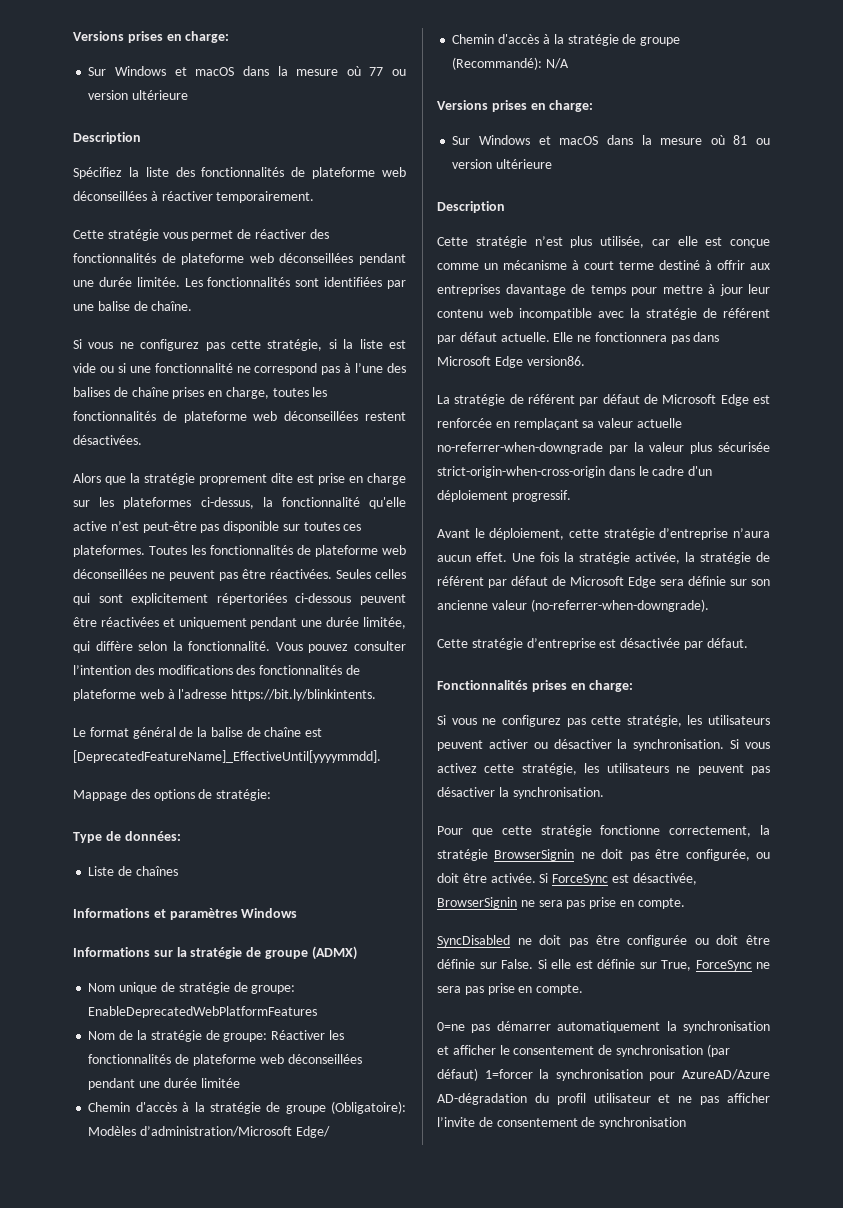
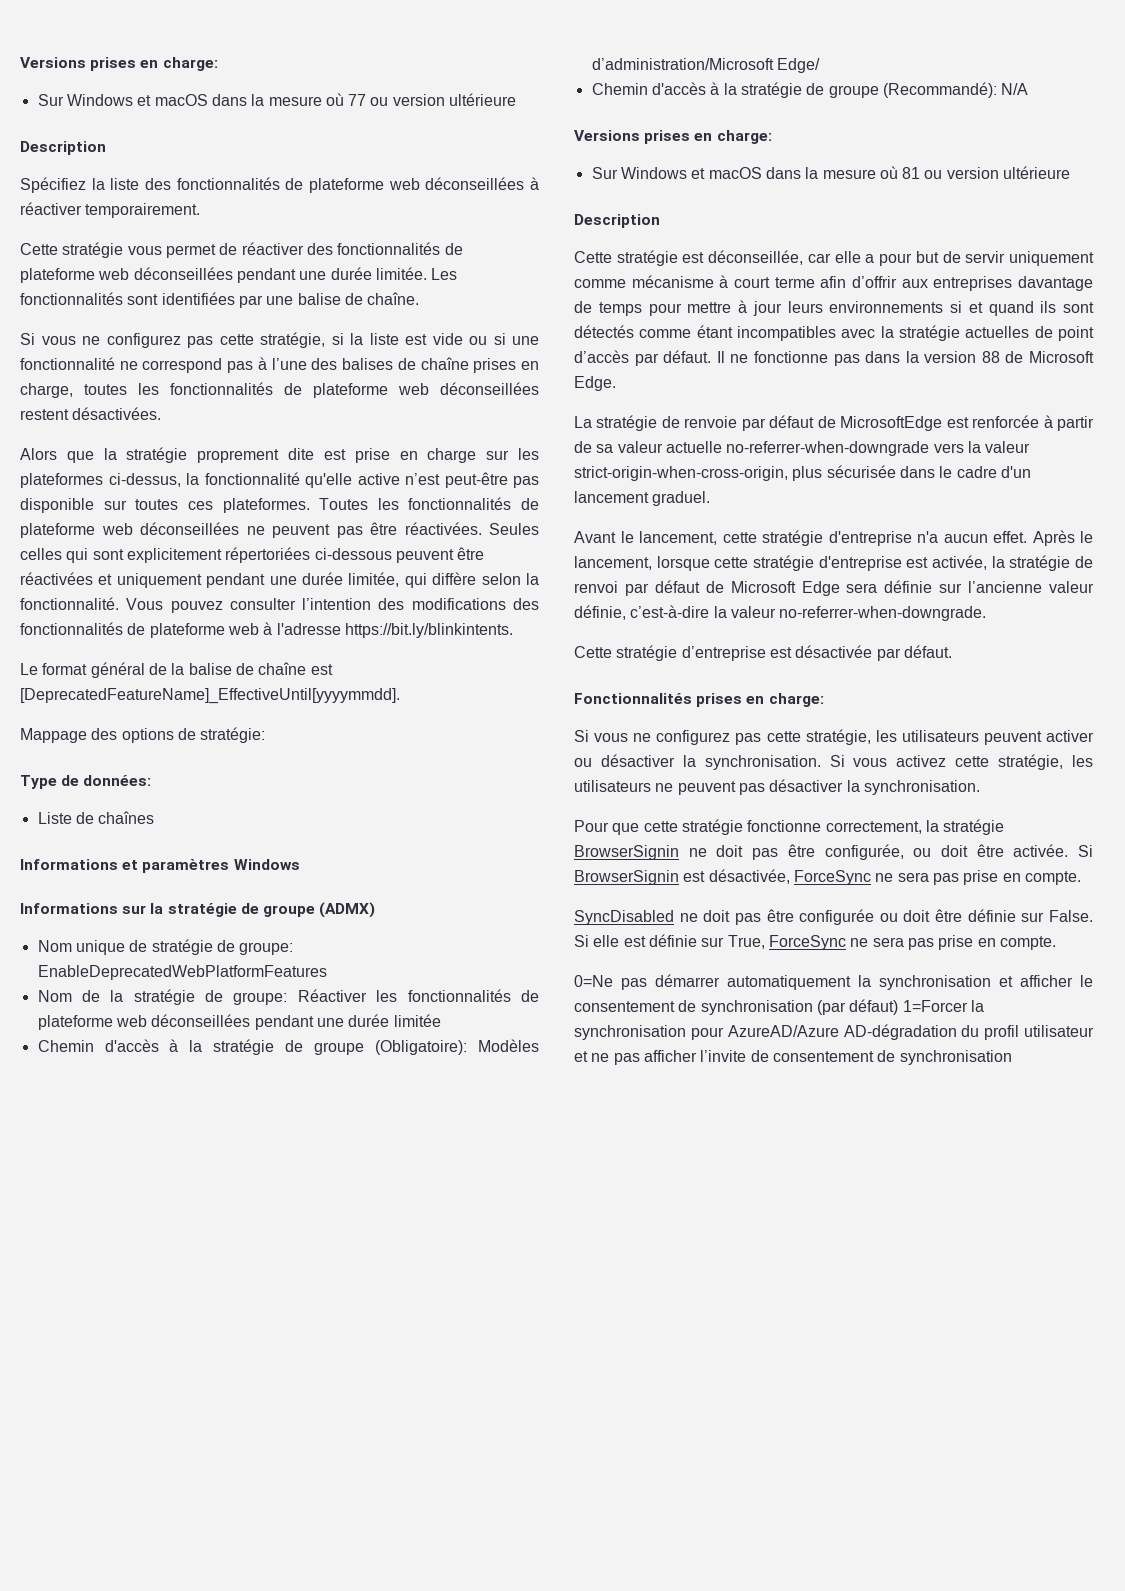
[534,236,770,248] [437,263,498,270] n’est plus utilisée, car elle est conçue comme un -> [682,250,1094,266] [574,279,626,288] est déconseillée, car elle a pour but de servir uniquement comme
[659,260,745,270] destiné à offrir -> [820,276,897,288] afin d’offrir
[748,284,770,294] [437,308,770,320] [437,332,720,344] [437,356,585,368] leur contenu web incompatible avec la stratégie de référent par défaut actuelle. Elle ne fonctionnera pas dans Microsoft Edge version86. -> [787,301,1094,316] [574,325,1094,341] [574,350,1094,366] [574,376,616,391] leurs environnements si et quand ils sont détectés comme étant incompatibles avec la stratégie actuelles de point d’accès par défaut. Il ne fonctionne pas dans la version 88 de Microsoft Edge.
[528,394,770,406] [437,418,579,430] référent par défaut de Microsoft Edge est renforcée en remplaçant -> [684,415,1094,431] [574,441,592,453] renvoie par défaut de MicrosoftEdge est renforcée à partir de
[608,442,685,454] par la valeur -> [933,441,1031,453] [574,466,788,481] vers la valeur strict-origin-when-cross-origin,
[437,466,605,478] strict-origin-when-cross-origin -> (896, 471) none
[437,490,571,502] déploiement progressif. -> [574,491,711,506] lancement graduel.
[489,528,770,540] déploiement, cette stratégie d’entreprise n’aura -> [639,530,938,546] lancement, cette stratégie d'entreprise n'a
[512,552,630,564] Une fois la stratégie -> [1032,530,1093,546] [574,555,929,571] Après le lancement, lorsque cette stratégie d'entreprise est
[437,576,484,586] référent -> [574,581,618,593] renvoi
[751,579,770,586] [437,599,709,612] son ancienne valeur (no-referrer-when-downgrade). -> [968,581,1094,593] [574,605,987,621] l’ancienne valeur définie, c’est-à-dire la valeur no-referrer-when-downgrade.
[552,874,609,885] ForceSync -> [574,870,679,885] BrowserSignin
[437,897,517,909] BrowserSignin -> [793,870,871,885] ForceSync
[437,1022,465,1031] 0=ne -> [574,975,613,987] 0=Ne
[484,1069,533,1079] 1=forcer -> [902,1000,968,1012] 1=Forcer

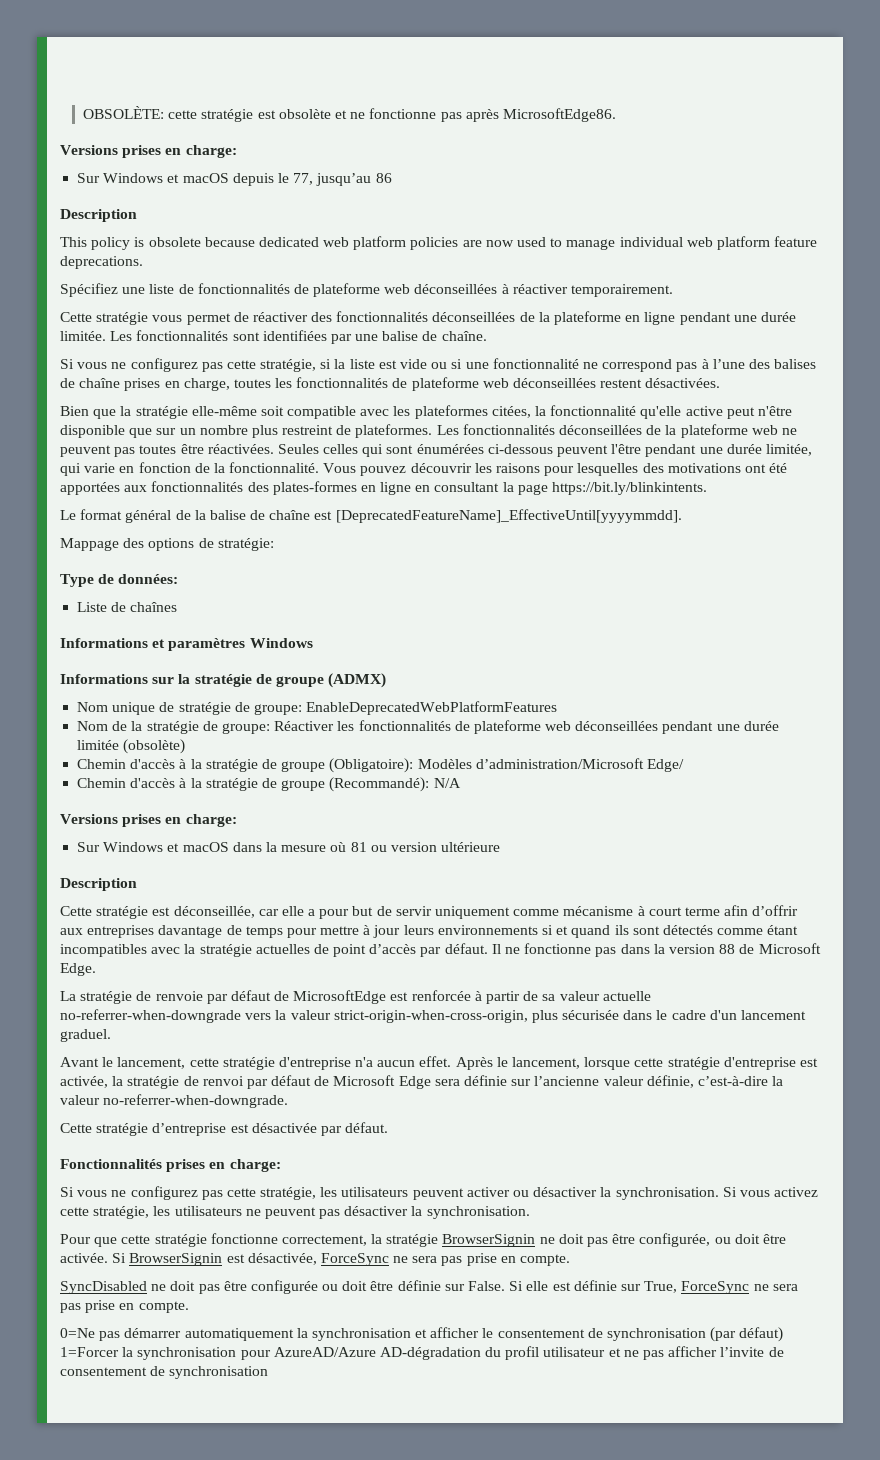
[20,57,218,71] [37,93,517,106] [20,141,106,155] [20,177,171,193] Versions prises en charge: // Sur Windows et macOS dans la mesure où 77 ou version ultérieure // Description // Spécifiez la liste des -> [83,106,616,122] [60,145,237,158] [77,173,392,186] [60,209,137,222] [60,236,818,250] [60,256,143,269] [60,283,194,297] OBSOLÈTE: cette stratégie est obsolète et ne fonctionne pas après MicrosoftEdge86. // Versions prises en charge: // Sur Windows et macOS depuis le 77, jusqu’au 86 // Description // This policy is obsolete because dedicated web platform policies are now used to manage individual web platform feature deprecations. // Spécifiez une liste de
[444,243,463,255] [20,267,233,283] de plateforme web déconseillées -> [432,311,676,325] déconseillées de la plateforme en ligne
[20,448,57,460] Alors -> [60,406,89,416] Bien
[197,448,510,463] proprement dite est prise en charge sur -> [191,406,390,419] elle-même soit compatible avec
[108,473,181,487] ci-dessus, -> [491,406,531,418] citées,
[405,472,539,488] [20,497,539,513] [20,522,363,538] n’est peut-être pas disponible sur toutes ces plateformes. Toutes les fonctionnalités de plateforme web déconseillées ne peuvent pas -> [726,406,792,419] [60,424,797,438] [60,445,177,457] peut n'être disponible que sur un nombre plus restreint de plateformes. Les fonctionnalités déconseillées de la plateforme web ne peuvent pas toutes
[126,547,485,563] [20,572,202,588] explicitement répertoriées ci-dessous peuvent être réactivées et uniquement -> [416,444,642,457] énumérées ci-dessous peuvent l'être
[432,572,539,585] [20,597,539,613] [20,622,341,638] diffère selon la fonctionnalité. Vous pouvez consulter l’intention des modifications des fonctionnalités de plateforme web à l'adresse -> [84,462,788,476] [60,481,548,495] varie en fonction de la fonctionnalité. Vous pouvez découvrir les raisons pour lesquelles des motivations ont été apportées aux fonctionnalités des plates-formes en ligne en consultant la page
(441, 1020) none -> [123,739,186,754] (obsolète)

